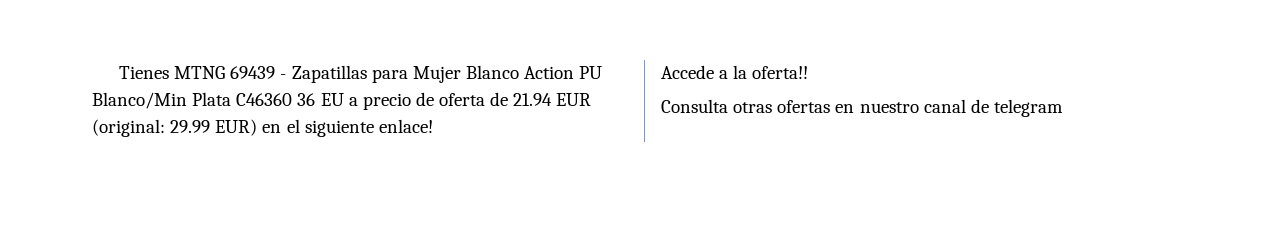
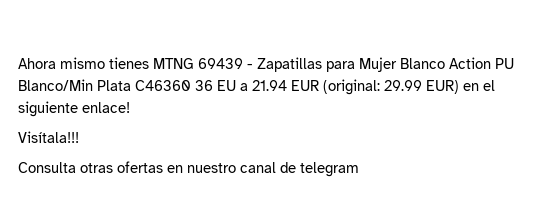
[119,66,170,79] Tienes -> [18,57,149,69] Ahora mismo tienes
[362,92,509,110] precio de oferta de -> (248, 87) none
[661,65,809,79] Accede a la oferta!! -> [18,131,79,143] Visítala!!!

